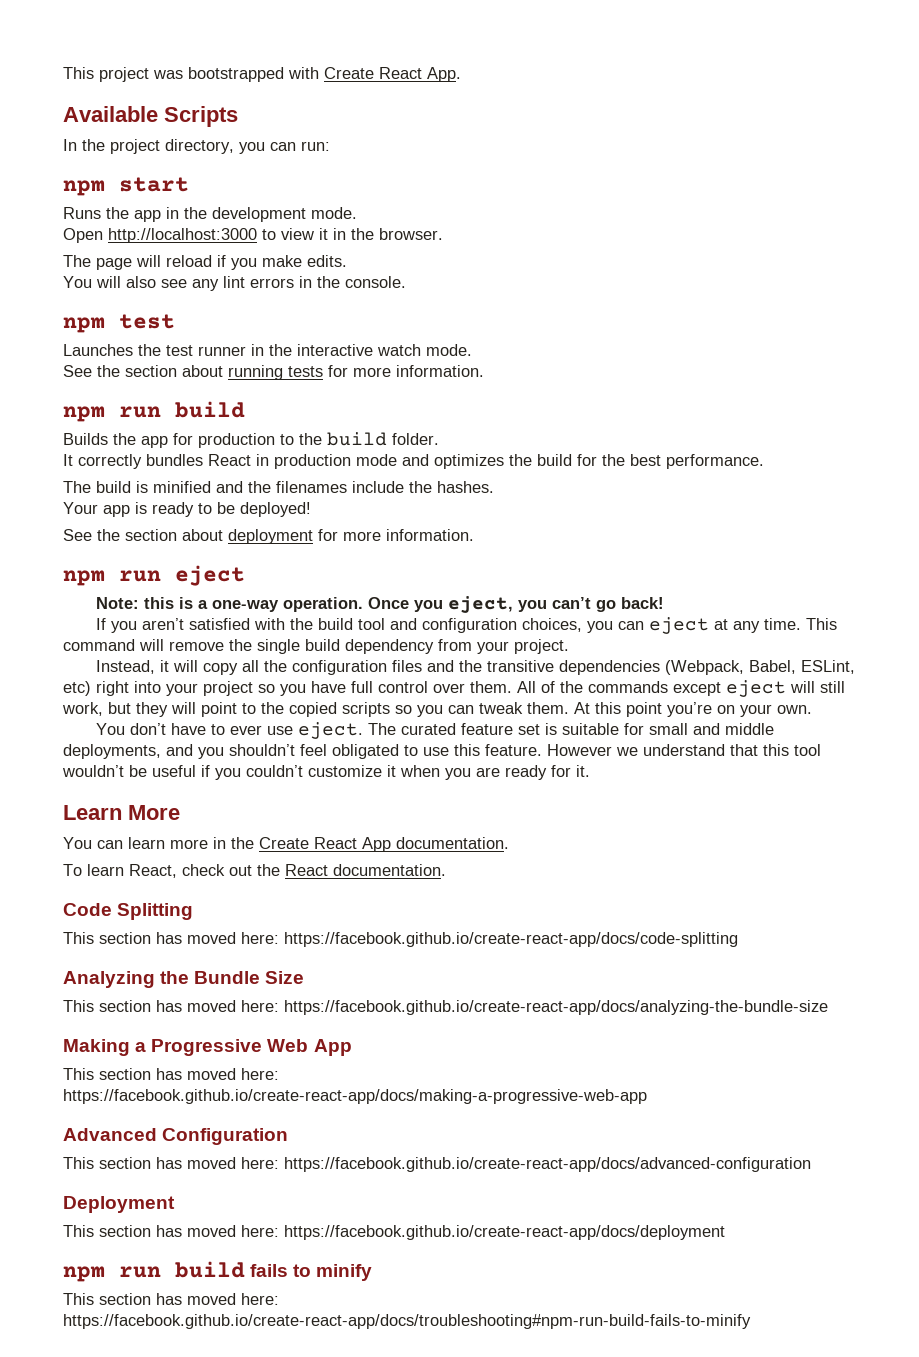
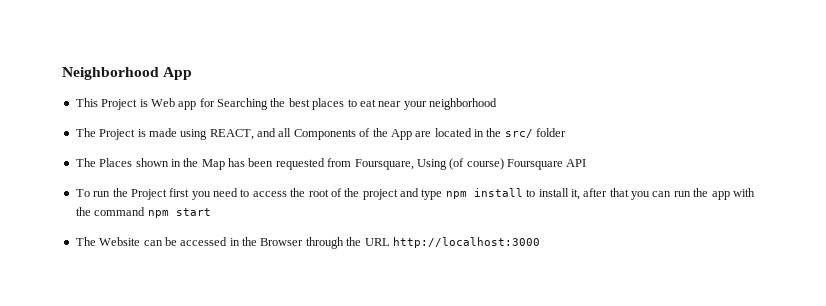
[63,67,461,82] [63,106,238,127] [63,139,330,154] [63,177,189,196] [63,207,357,222] [63,228,443,243] [63,255,347,270] [63,276,406,291] [63,314,175,333] [63,344,472,356] [63,365,484,380] [63,401,245,422] [63,432,439,448] [63,454,764,469] [63,481,494,493] [63,502,311,517] [63,529,474,544] [63,565,245,586] [95,596,664,613] [95,617,837,634] [63,639,569,654] [95,660,855,675] [63,680,845,697] [62,702,812,717] [95,722,774,739] [63,744,821,759] [62,765,590,780] [63,805,180,820] [63,837,509,852] [63,864,446,878] [63,903,194,920] [63,932,738,947] [63,971,305,988] [63,1000,828,1015] [63,1039,352,1056] [63,1068,279,1080] [63,1089,647,1104] [63,1128,289,1145] [63,1157,811,1172] [63,1196,175,1213] [63,1225,725,1240] [63,1261,373,1282] [63,1293,279,1305] [63,1314,751,1329] This project was bootstrapped with Create React App. // Available Scripts // In the project directory, you can run: // npm start // Runs the app in the development mode. // Open http://localhost:3000 to view it in the browser. // The page will reload if you make edits. // You will also see any lint errors in the console. // npm test // Launches the test runner in the interactive watch mode. // See the section about running tests for more information. // npm run build // Builds the app for production to the build folder. // It correctly bundles React in production mode and optimizes the build for the best performance. // The build is minified and the filenames include the hashes. // Your app is ready to be deployed! // See the section about deployment for more information. // npm run eject // Note: this is a one-way operation. Once you eject, you can’t go back! // If you aren’t satisfied with the build tool and configuration choices, you can eject at any time. This command will remove the single build dependency from your project. // Instead, it will copy all the configuration files and the transitive dependencies (Webpack, Babel, ESLint, etc) right into your project so you have full control over them. All of the commands except eject will still work, but they will point to the copied scripts so you can tweak them. At this point you’re on your own. // You don’t have to ever use eject. The curated feature set is suitable for small and middle deployments, and you shouldn’t feel obligated to use this feature. However we understand that this tool wouldn’t be useful if you couldn’t customize it when you are ready for it. // Learn More // You can learn more in the Create React App documentation. // To learn React, check out the React documentation. // Code Splitting // This section has moved here: https://facebook.github.io/create-react-app/docs/code-splitting // Analyzing the Bundle Size // This section has moved here: https://facebook.github.io/create-react-app/docs/analyzing-the-bundle-size // Making a Progressive Web App // This section has moved here: https://facebook.github.io/create-react-app/docs/making-a-progressive-web-app // Advanced Configuration // This section has moved here: https://facebook.github.io/create-react-app/docs/advanced-configuration // Deployment // This section has moved here: https://facebook.github.io/create-react-app/docs/deployment // npm run build fails to minify // This section has moved here: https://facebook.github.io/create-react-app/docs/troubleshooting#npm-run-build-fails-to-minify -> [62,67,193,80] [75,98,497,110] [75,128,567,140] [75,158,587,170] [75,188,755,200] [75,207,211,218] [75,237,540,249] Neighborhood App // This Project is Web app for Searching the best places to eat near your neighborhood // The Project is made using REACT, and all Components of the App are located in the src/ folder // The Places shown in the Map has been requested from Foursquare, Using (of course) Foursquare API // To run the Project first you need to access the root of the project and type npm install to install it, after that you can run the app with the command npm start // The Website can be accessed in the Browser through the URL http://localhost:3000

